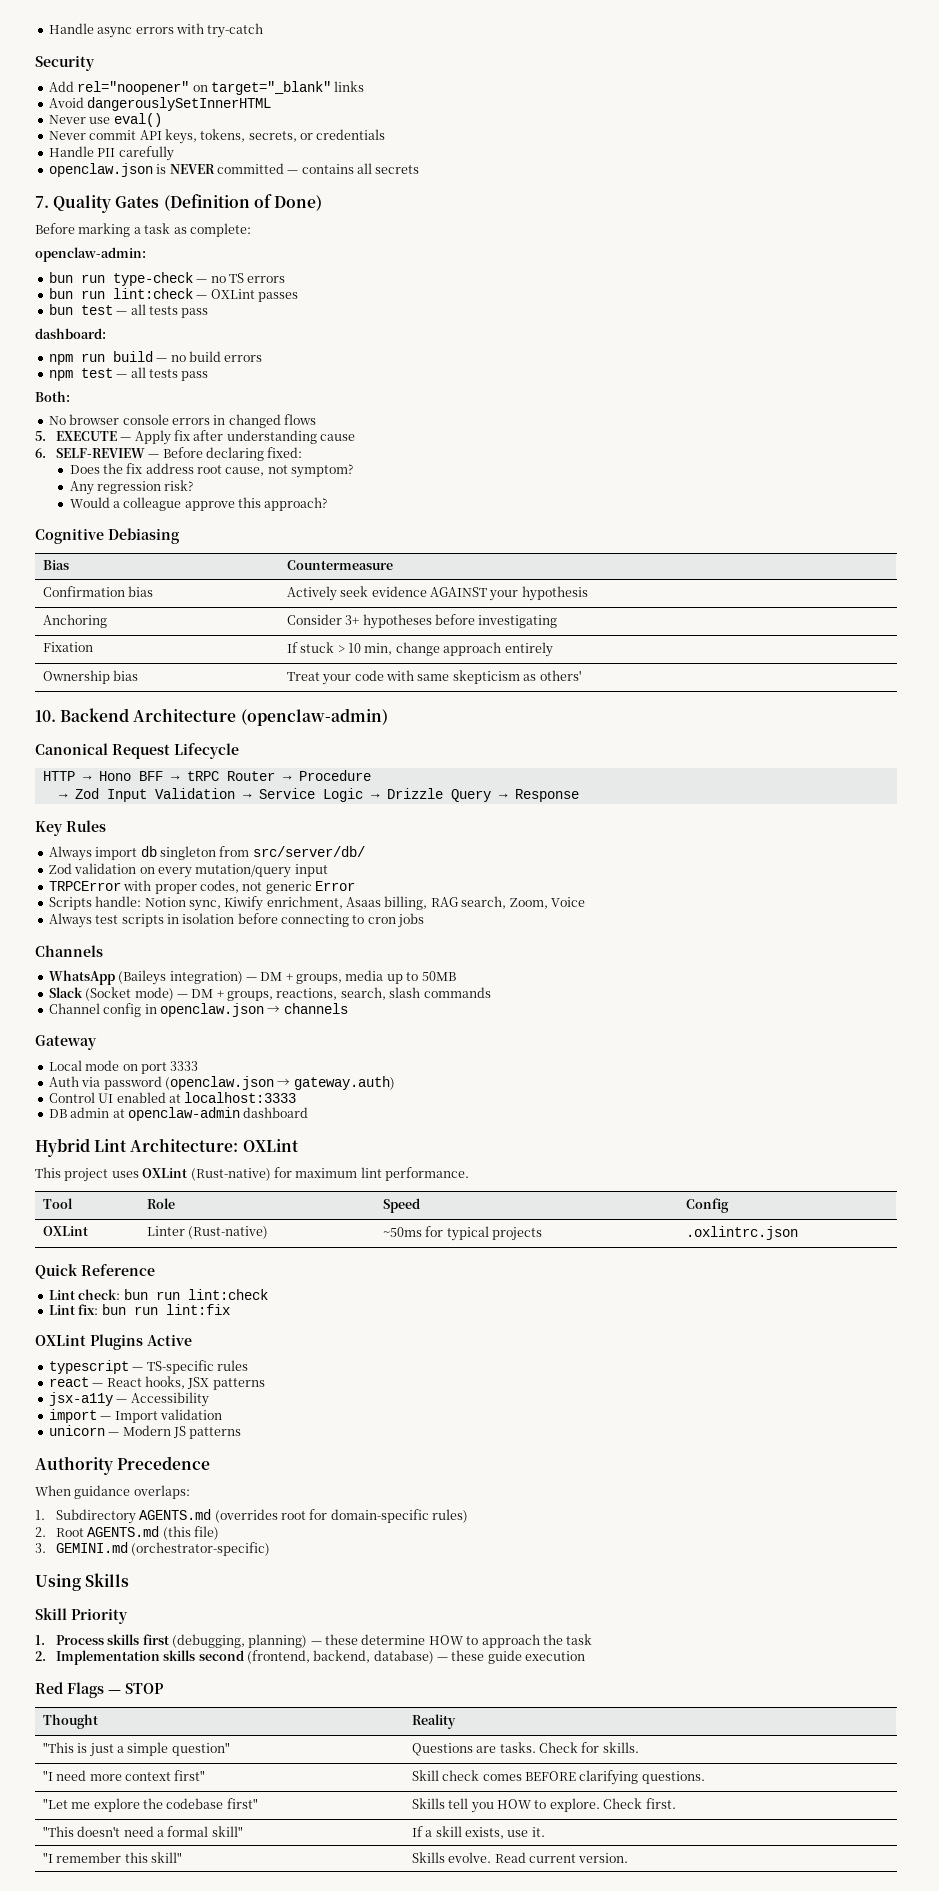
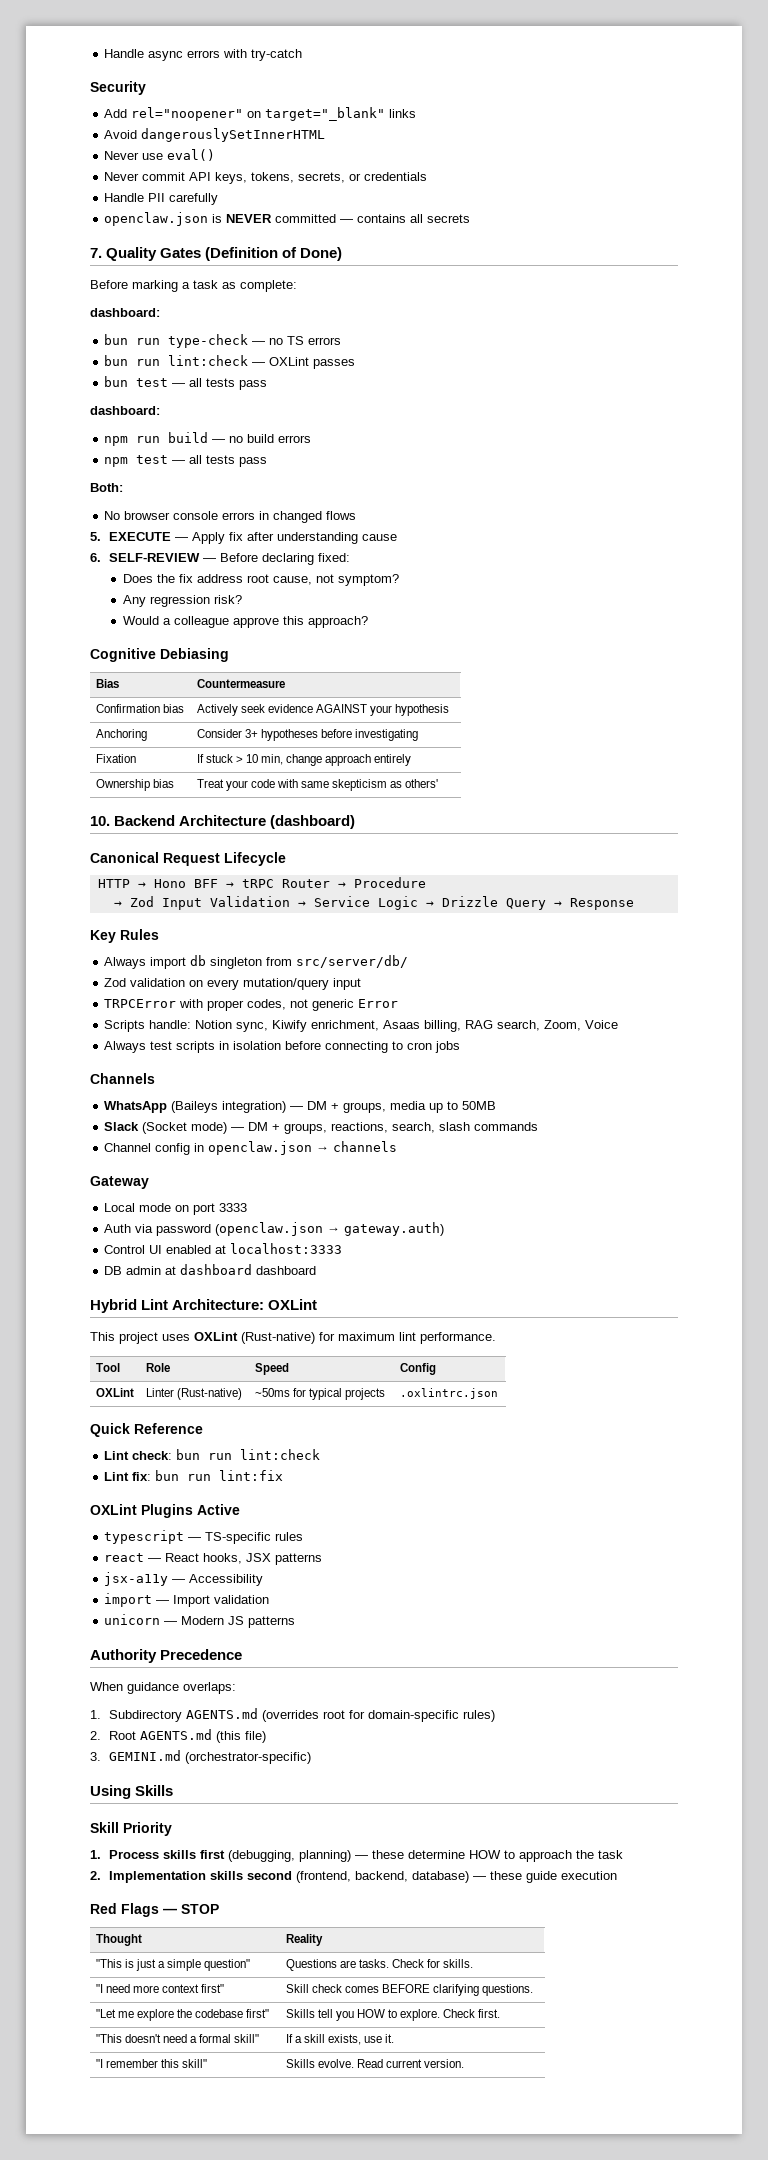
[35,247,146,262] openclaw-admin: -> [90,308,160,317] dashboard:
[240,708,388,726] (openclaw-admin) -> [270,815,356,829] (dashboard)
[127,1107,240,1121] openclaw-admin -> [180,1264,253,1275] dashboard

